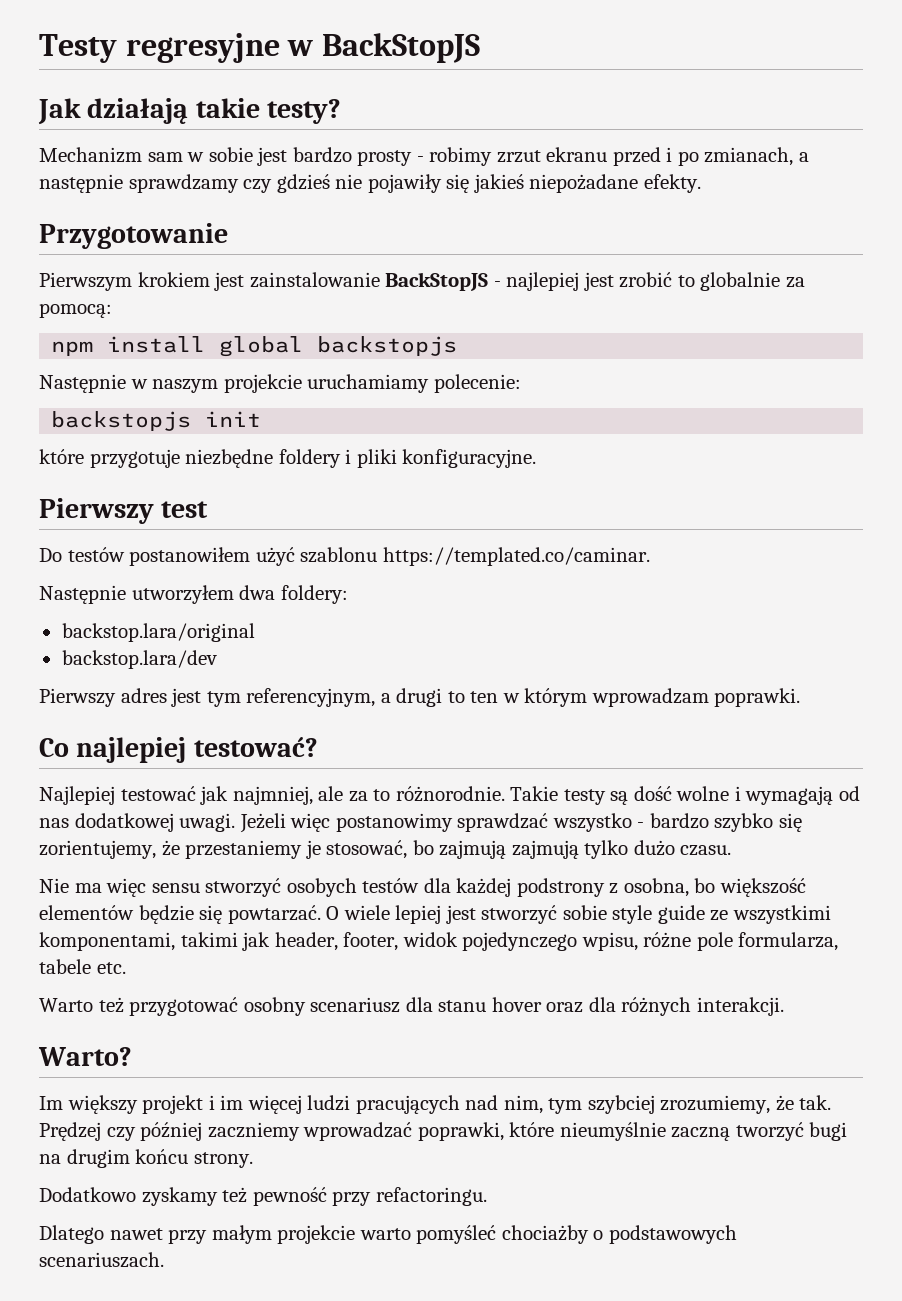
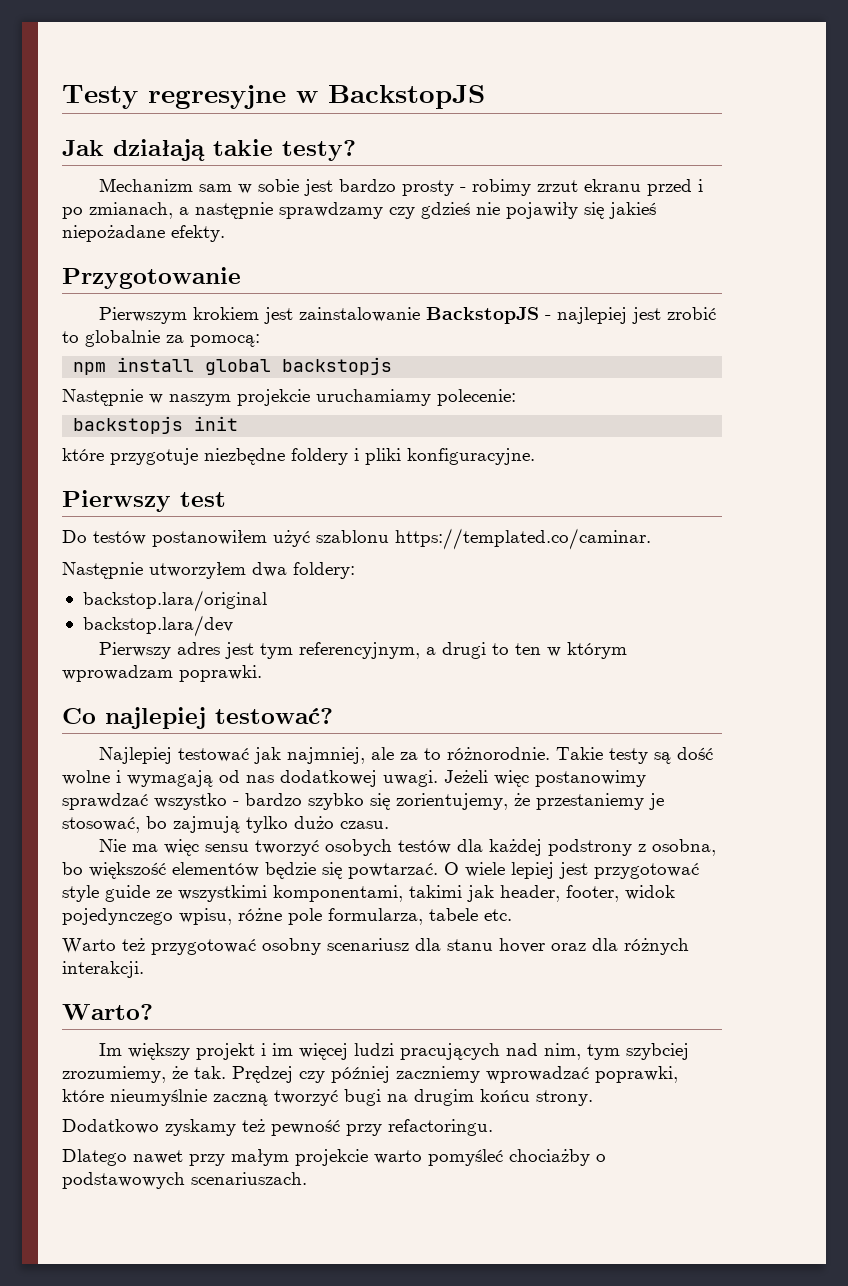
[321,33,480,63] BackStopJS -> [328,85,485,109] BackstopJS
[385,272,489,291] BackStopJS -> [426,307,540,324] BackstopJS
[511,840,579,859] zajmują -> (240, 824) none
[205,878,282,897] stworzyć -> [255,840,320,856] tworzyć
[481,905,607,924] stworzyć sobie -> [594,863,699,879] przygotować

